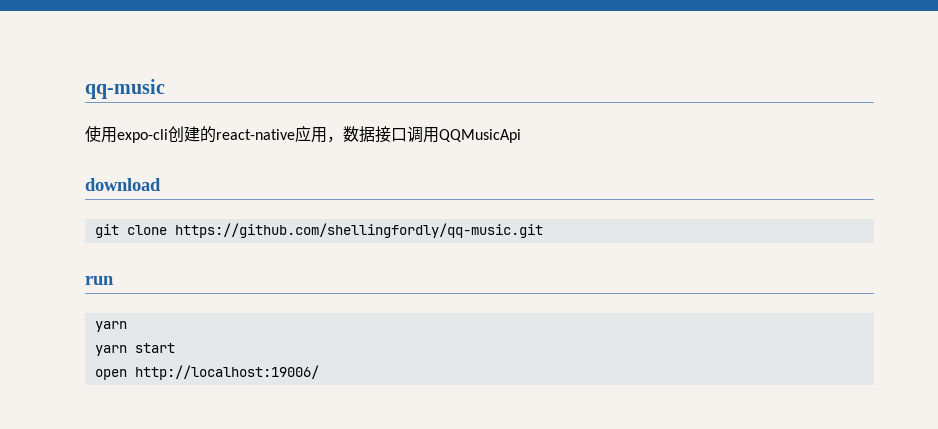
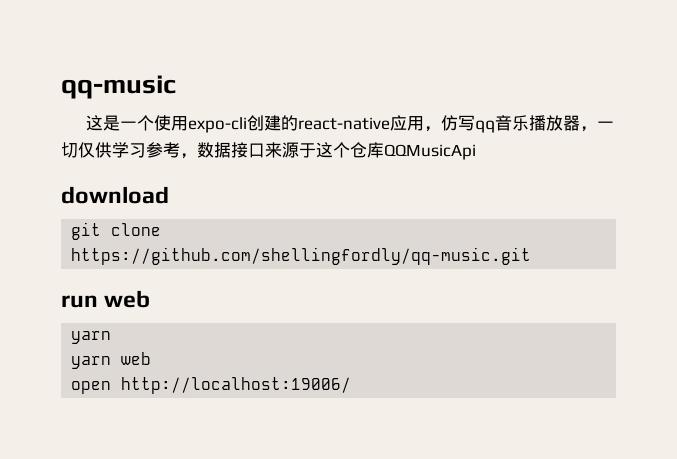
(165, 89) none -> [85,115,154,131] 这是一个
[343,126,439,143] 数据接口调用 -> [440,115,614,133] [61,142,384,159] 仿写qq音乐播放器，一切仅供学习参考，数据接口来源于这个仓库
(114, 280) none -> [104,290,151,308] web
[134,343,175,353] start -> [121,352,152,365] web

